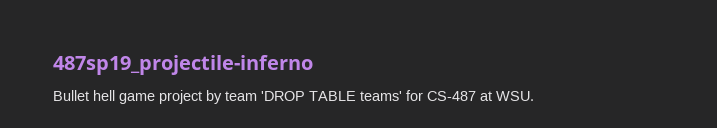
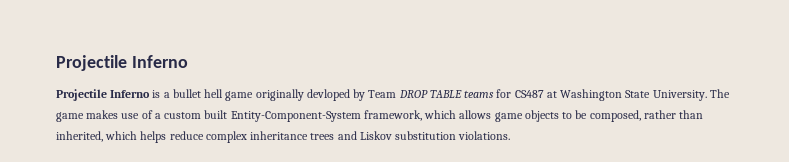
[53,55,313,75] [53,90,534,104] 487sp19_projectile-inferno // Bullet hell game project by team 'DROP TABLE teams' for CS-487 at WSU. -> [56,55,188,71] [56,89,730,101] [56,110,704,122] [56,131,511,143] Projectile Inferno // Projectile Inferno is a bullet hell game originally devloped by Team DROP TABLE teams for CS487 at Washington State University. The game makes use of a custom built Entity-Component-System framework, which allows game objects to be composed, rather than inherited, which helps reduce complex inheritance trees and Liskov substitution violations.

